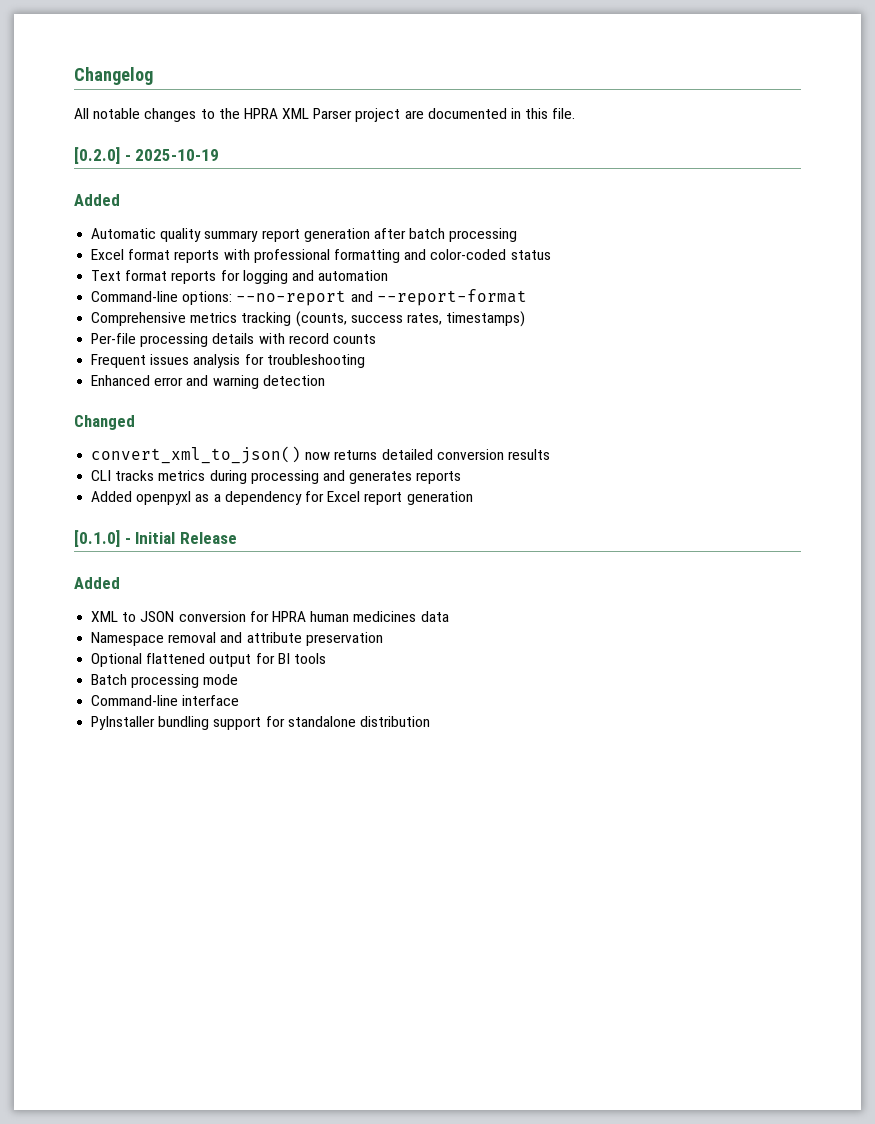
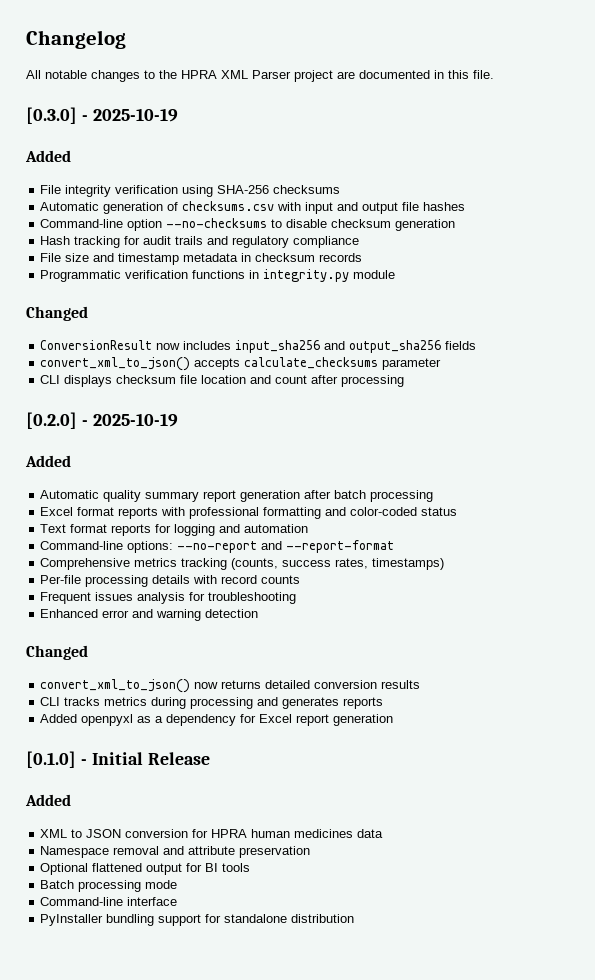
(576, 113) none -> [26,107,178,124] [25,150,71,162] [40,185,341,197] [40,201,466,214] [40,218,456,231] [40,236,360,248] [40,253,363,265] [40,269,396,282] [26,306,88,321] [40,340,477,353] [40,357,442,371] [40,375,405,387] // [0.3.0] - 2025-10-19 // Added // File integrity verification using SHA-256 checksums // Automatic generation of checksums.csv with input and output file hashes // Command-line option --no-checksums to disable checksum generation // Hash tracking for audit trails and regulatory compliance // File size and timestamp metadata in checksum records // Programmatic verification functions in integrity.py module // Changed // ConversionResult now includes input_sha256 and output_sha256 fields // convert_xml_to_json() accepts calculate_checksums parameter // CLI displays checksum file location and count after processing

